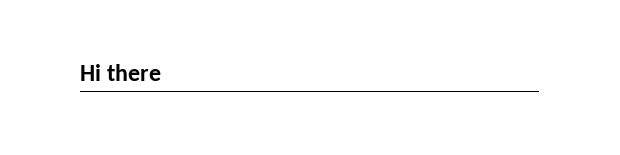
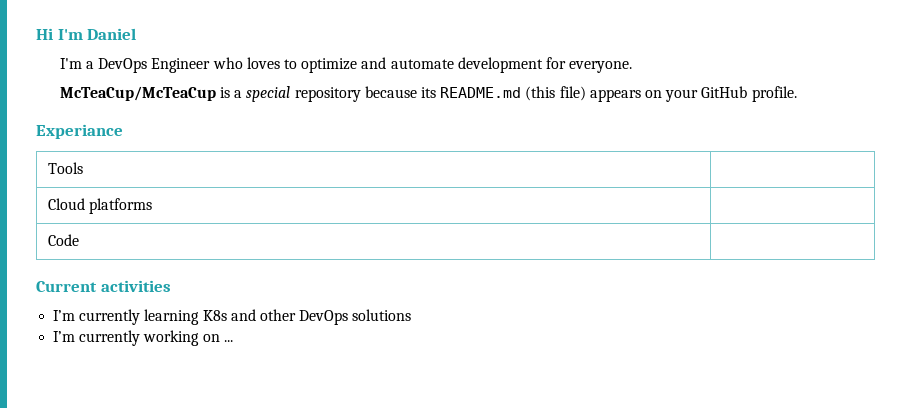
[107,64,162,81] there -> [57,28,137,40] [59,57,633,73] [59,86,797,102] [36,124,123,139] [47,162,83,174] [47,198,153,214] [47,234,79,246] [36,280,171,292] [53,309,412,325] [53,330,233,346] I'm Daniel // I'm a DevOps Engineer who loves to optimize and automate development for everyone. // McTeaCup/McTeaCup is a special repository because its README.md (this file) appears on your GitHub profile. // Experiance // Tools | // Cloud platforms | // Code | // Current activities // I’m currently learning K8s and other DevOps solutions // I’m currently working on ...

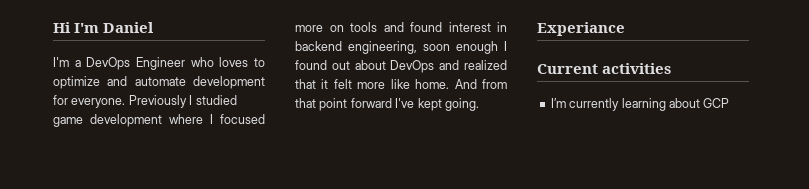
[59,86,797,102] [36,124,123,139] [47,162,83,174] [47,198,153,214] [47,234,79,246] // McTeaCup/McTeaCup is a special repository because its README.md (this file) appears on your GitHub profile. // Experiance // Tools | // Cloud platforms | // Code | -> [128,95,237,108] [53,114,265,127] [295,22,507,32] [295,41,507,54] [295,60,507,73] [295,79,507,89] [295,98,479,111] [537,22,625,36] Previously I studied game development where I focused more on tools and found interest in backend engineering, soon enough I found out about DevOps and realized that it felt more like home. And from that point forward I've kept going. // Experiance
[202,309,412,325] [53,330,233,346] K8s and other DevOps solutions // I’m currently working on ... -> [668,98,730,108] about GCP

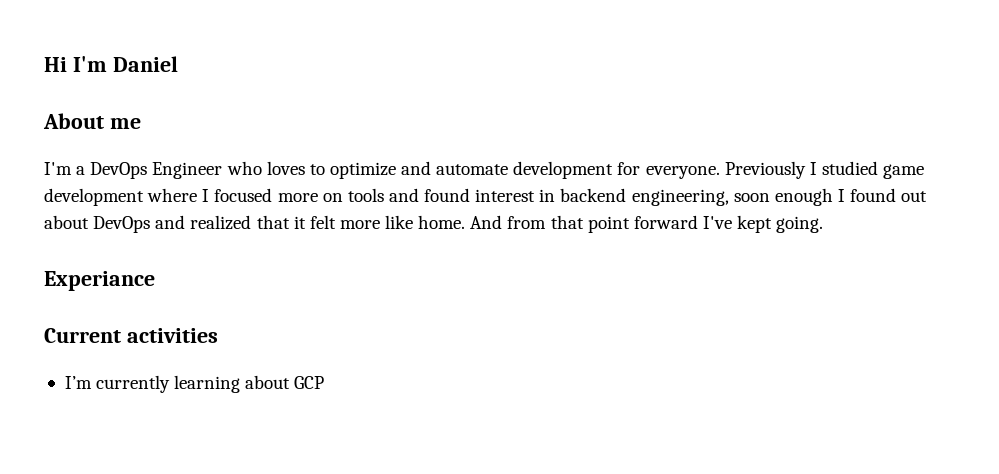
(155, 27) none -> [43,113,141,129] // About me

